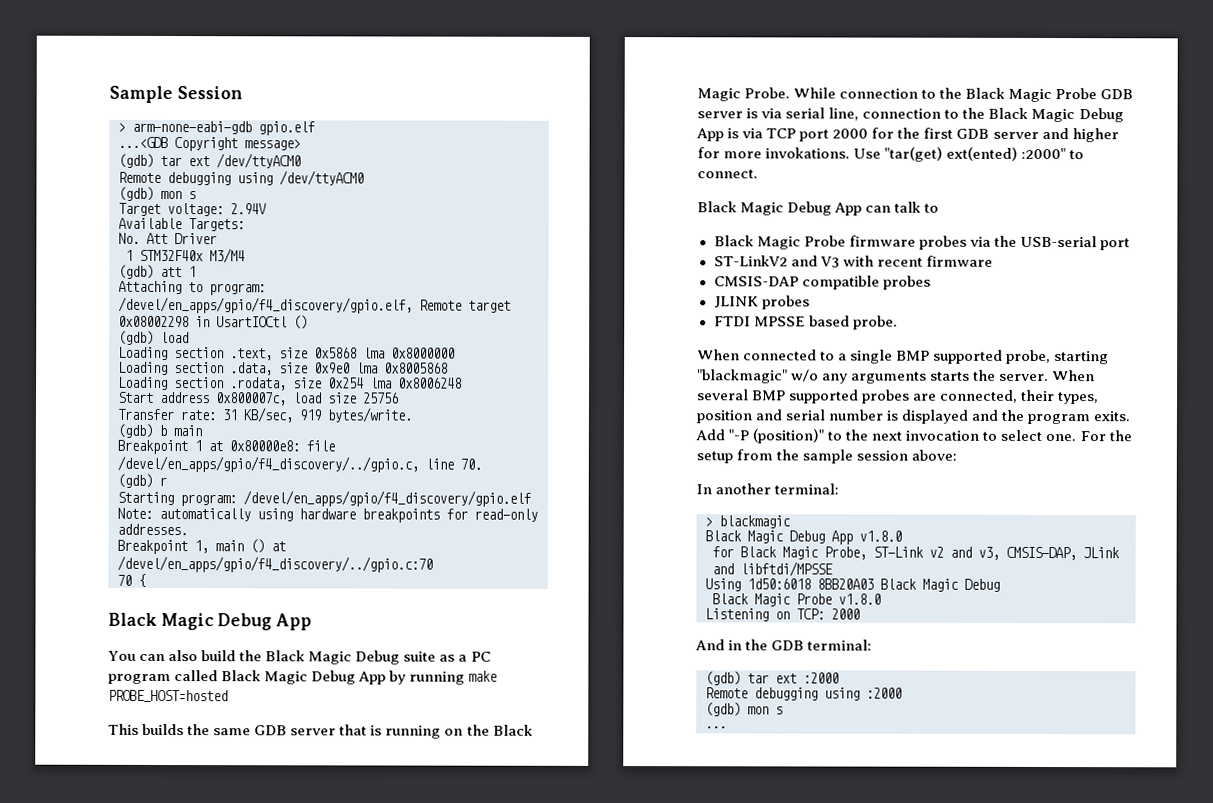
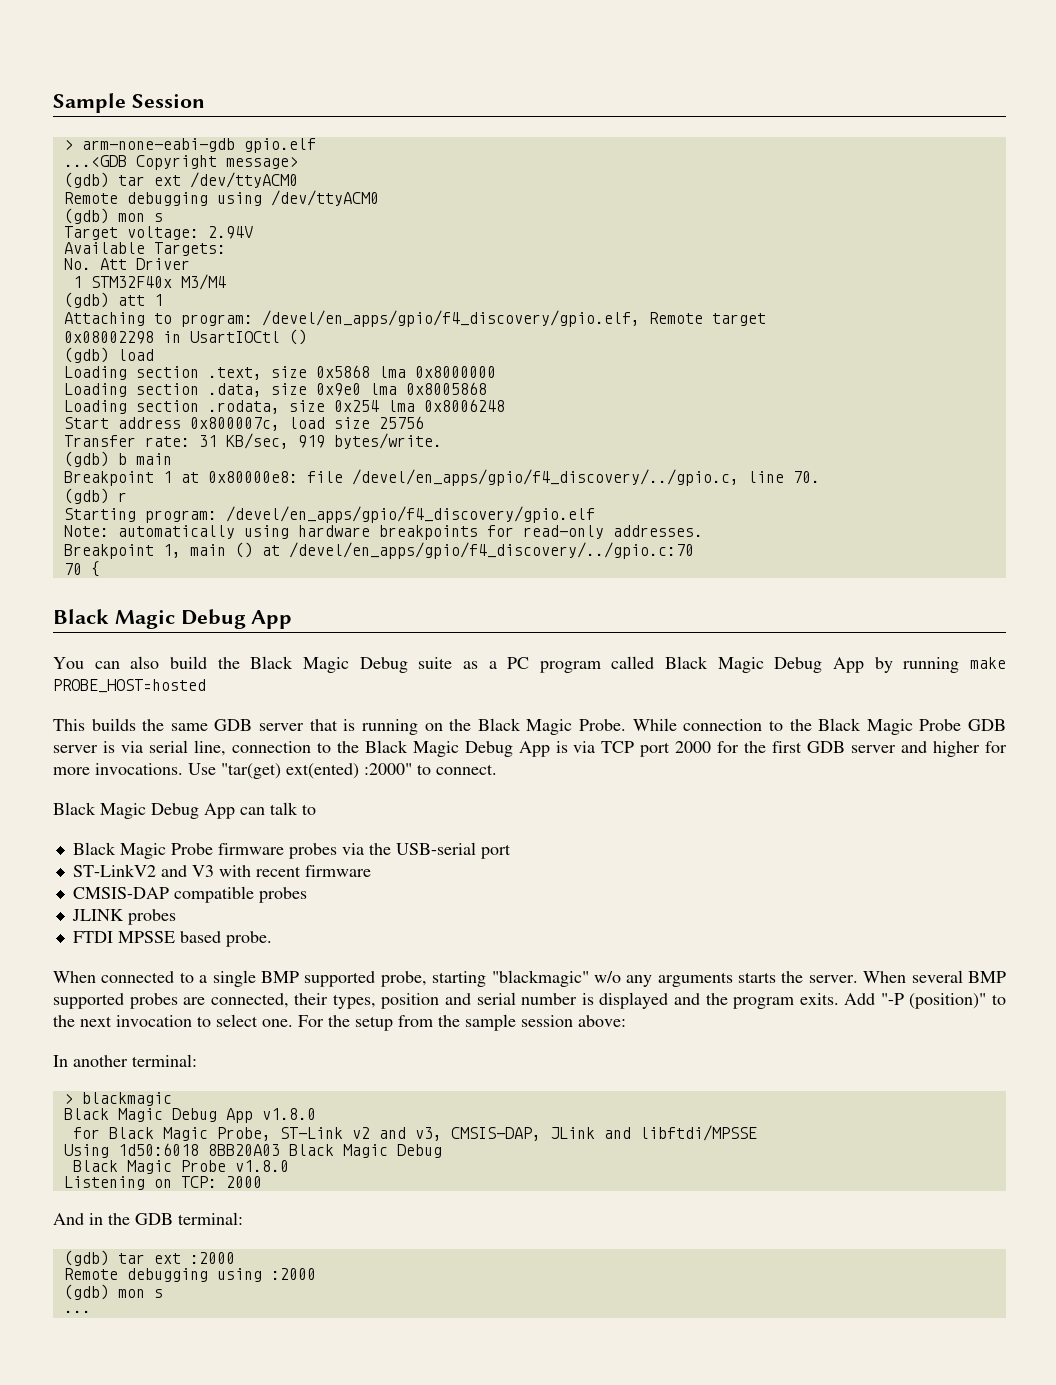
[765,147,851,159] invokations. -> [95,763,183,775] invocations.

